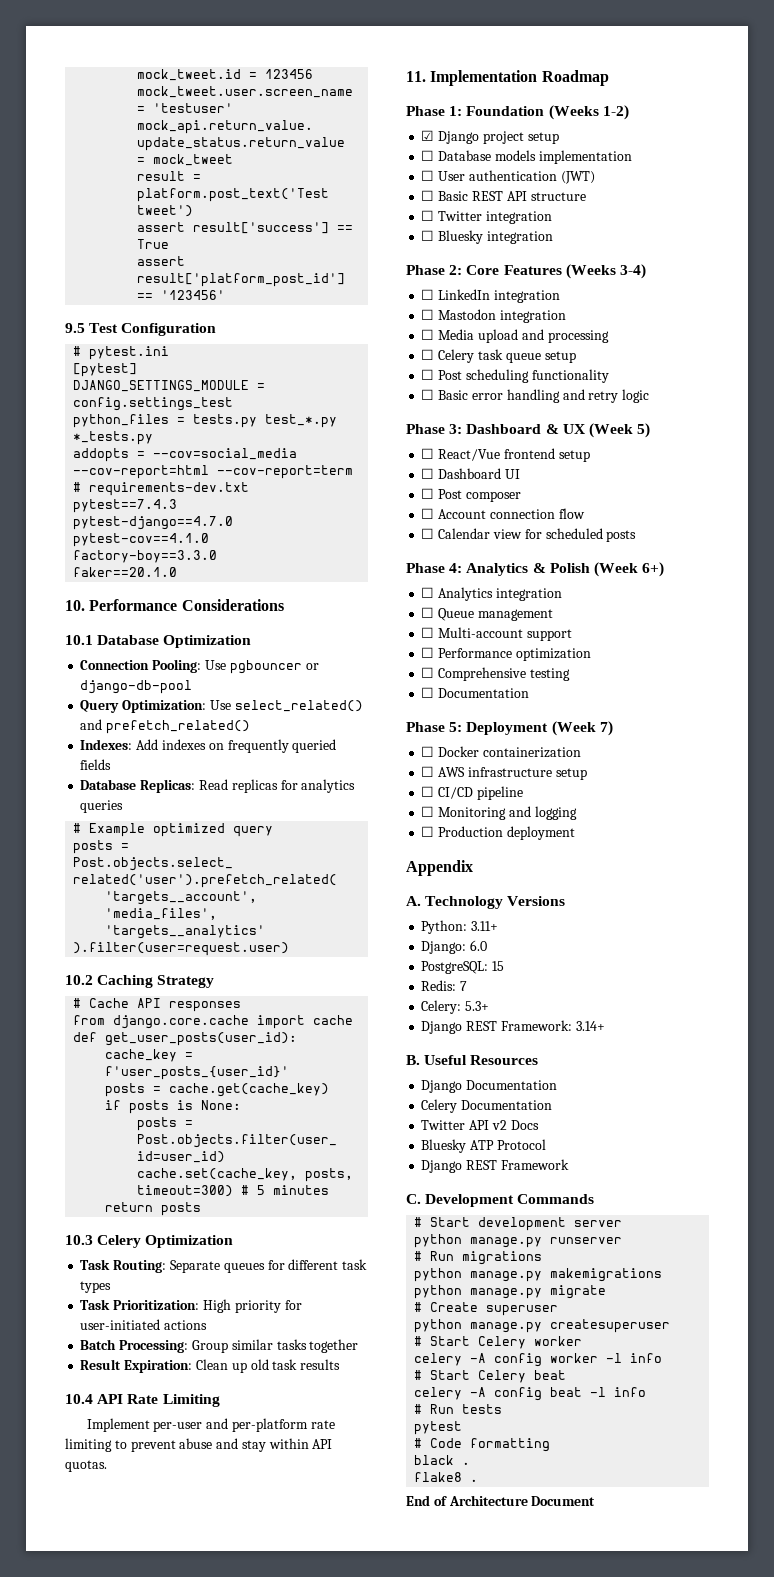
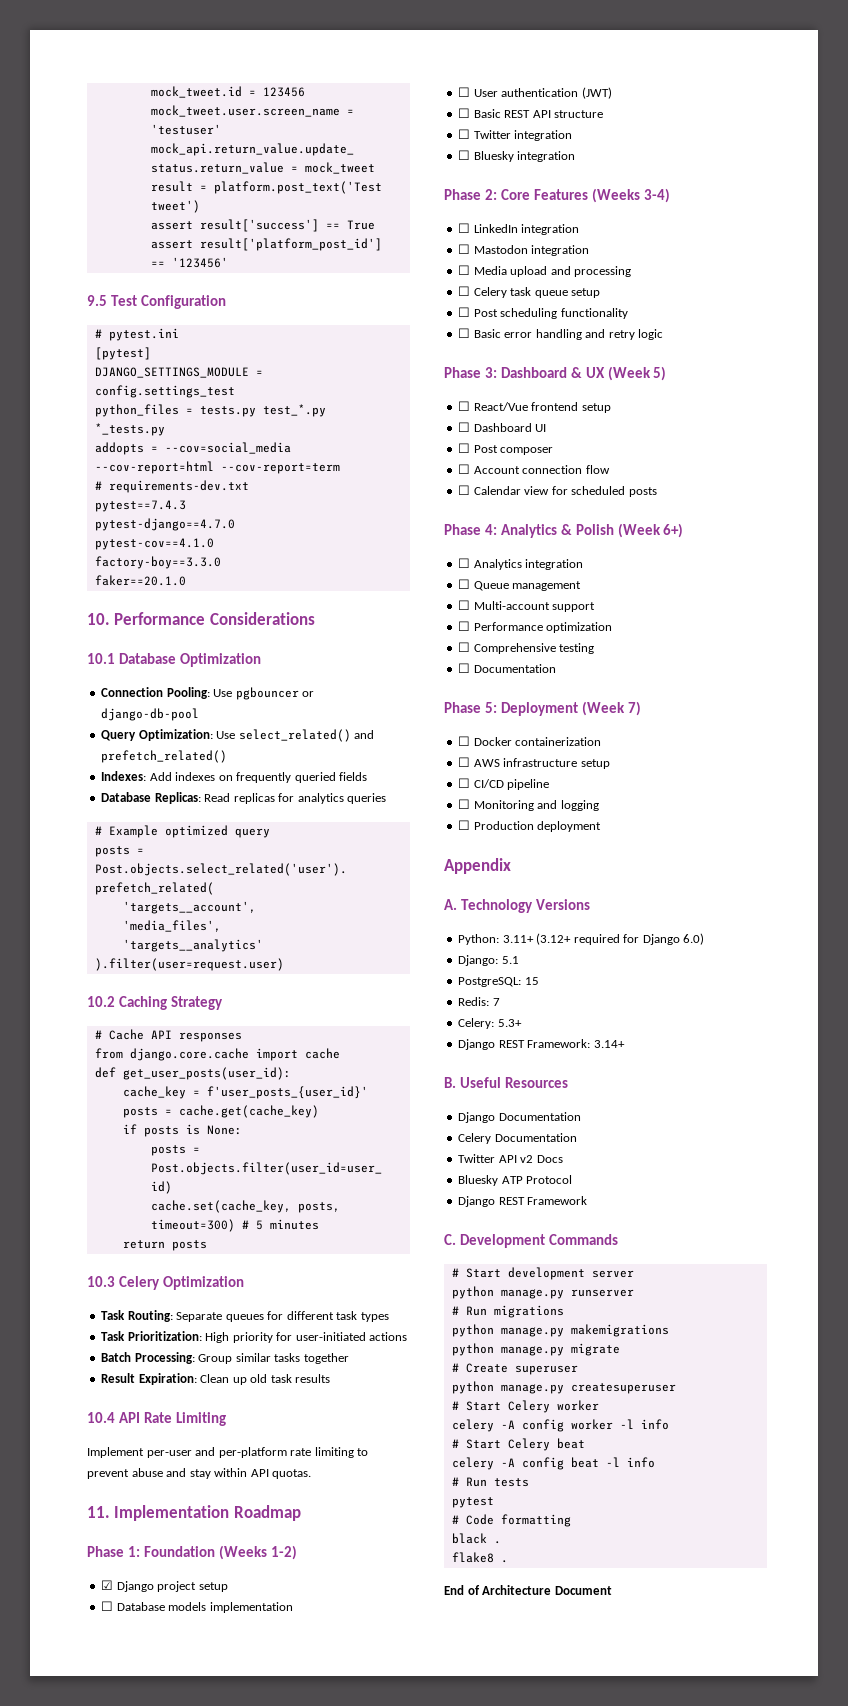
(499, 926) none -> [536,933,705,945] (3.12+ required for Django 6.0)
[470,940,488,951] 6.0 -> [501,956,519,964] 5.1

